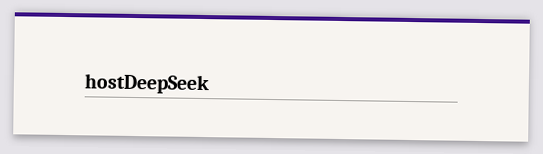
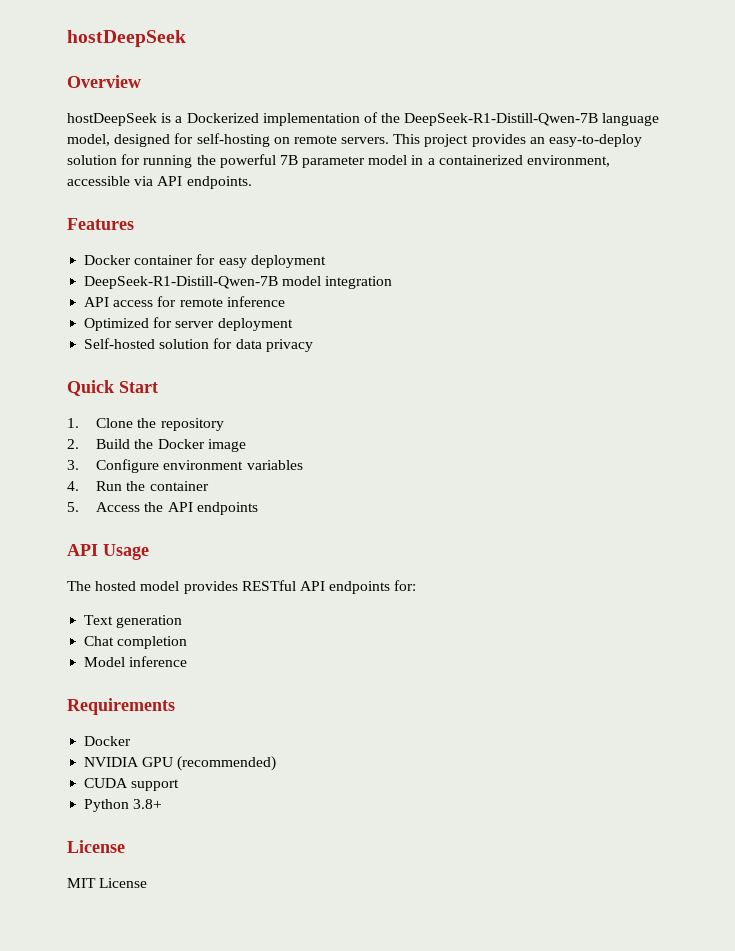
[84,73,210,95] hostDeepSeek -> [67,30,186,47] [67,75,141,88] [67,112,660,126] [67,133,643,147] [67,154,611,168] [67,176,252,189] [67,218,134,230] [84,254,326,268] [84,276,393,289] [84,296,285,307] [84,317,293,331] [84,338,313,352] [67,380,158,396] [67,418,224,431] [67,439,246,452] [67,459,303,473] [67,481,209,491] [67,502,258,515] [67,544,149,560] [67,580,417,594] [84,615,183,628] [84,636,188,649] [84,656,188,667] [67,698,175,715] [84,736,132,746] [84,756,277,771] [84,778,180,791] [84,799,163,812] [67,840,125,853] [67,878,148,888] hostDeepSeek // Overview // hostDeepSeek is a Dockerized implementation of the DeepSeek-R1-Distill-Qwen-7B language model, designed for self-hosting on remote servers. This project provides an easy-to-deploy solution for running the powerful 7B parameter model in a containerized environment, accessible via API endpoints. // Features // Docker container for easy deployment // DeepSeek-R1-Distill-Qwen-7B model integration // API access for remote inference // Optimized for server deployment // Self-hosted solution for data privacy // Quick Start // 1. Clone the repository // 2. Build the Docker image // 3. Configure environment variables // 4. Run the container // 5. Access the API endpoints // API Usage // The hosted model provides RESTful API endpoints for: // Text generation // Chat completion // Model inference // Requirements // Docker // NVIDIA GPU (recommended) // CUDA support // Python 3.8+ // License // MIT License

